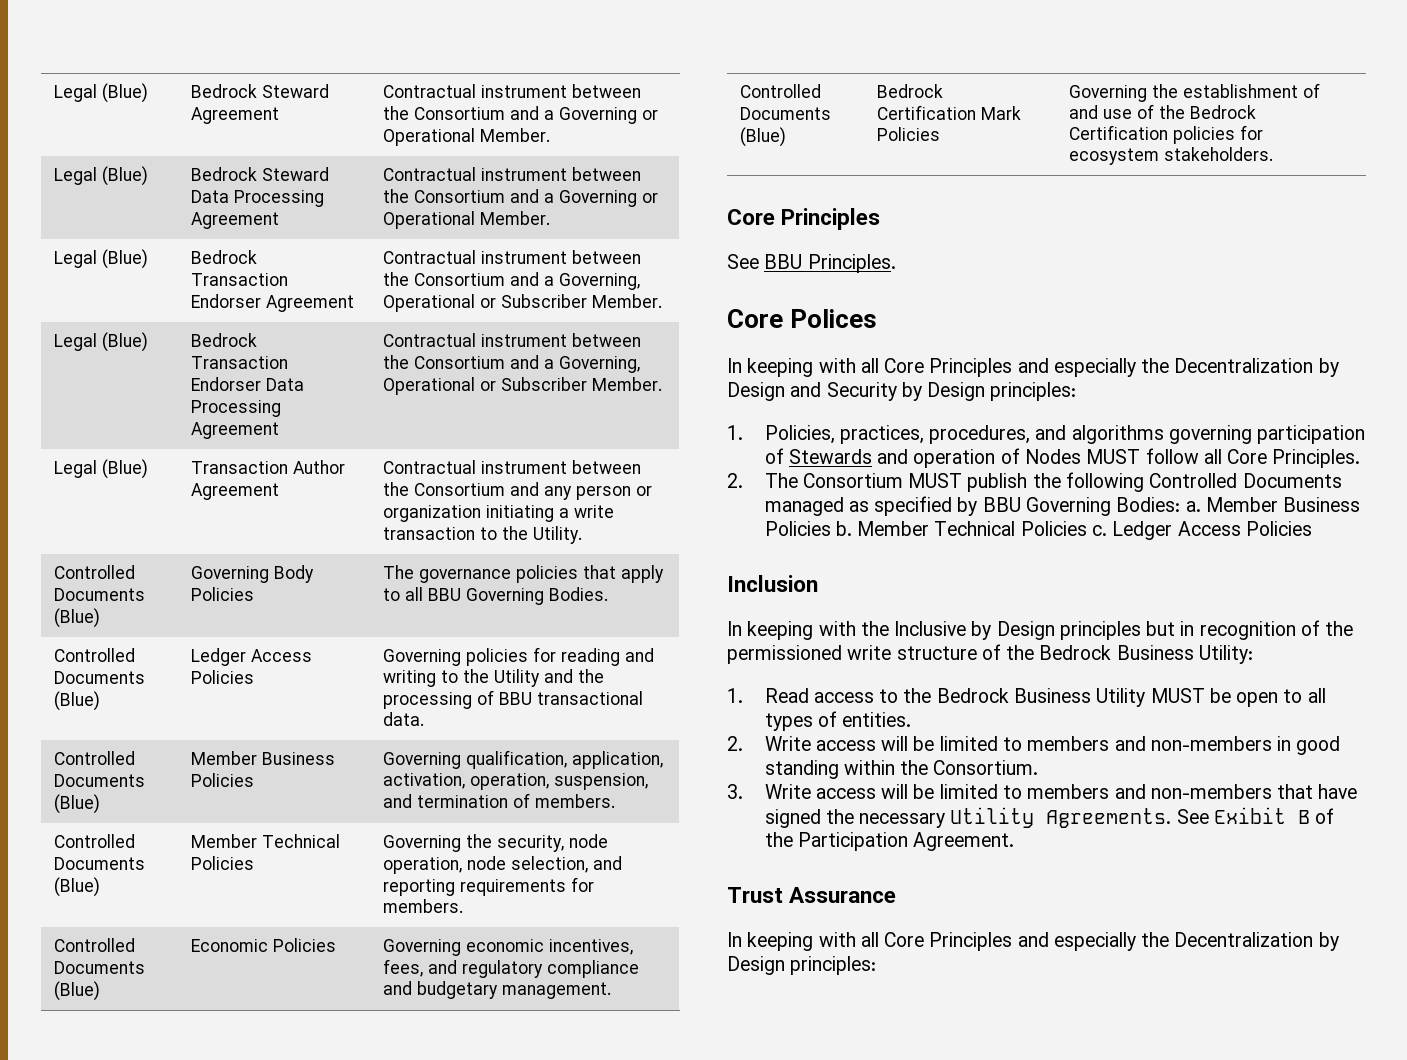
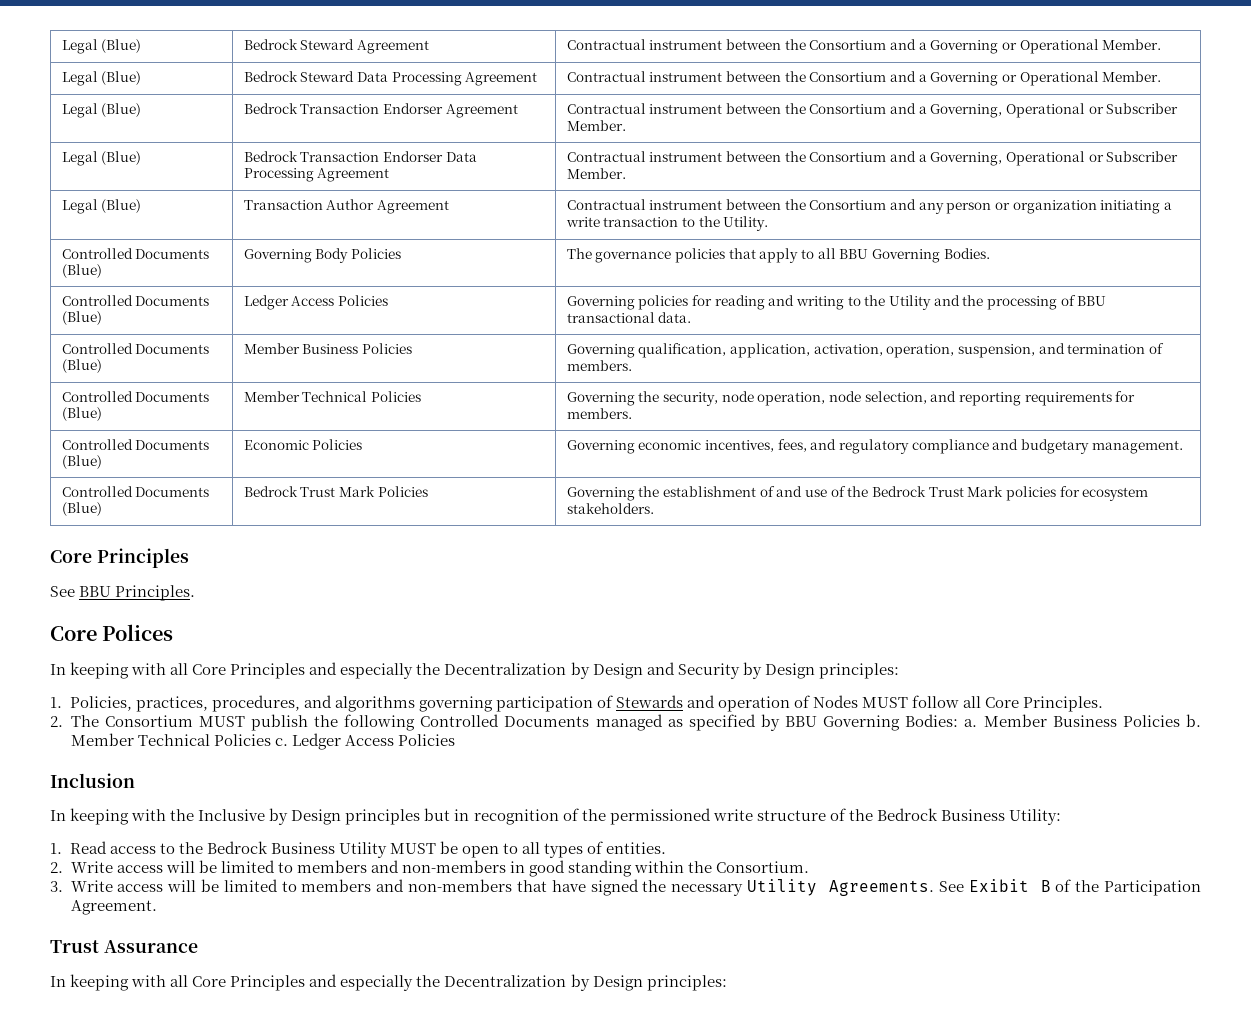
[876,105,976,120] Certification -> [300,487,336,497] Trust
[1068,125,1168,140] Certification -> [928,486,1004,497] Trust Mark

